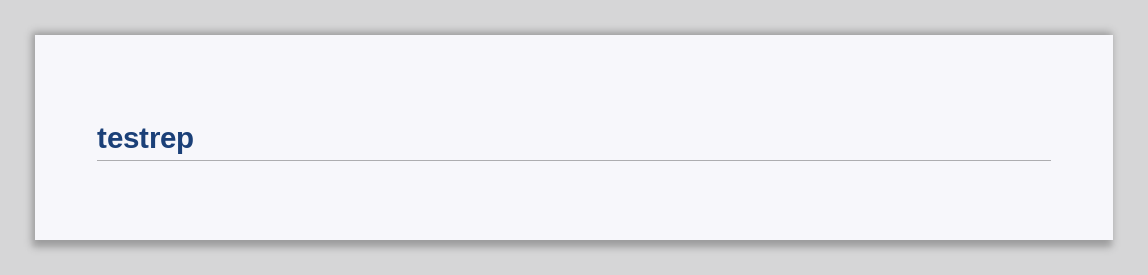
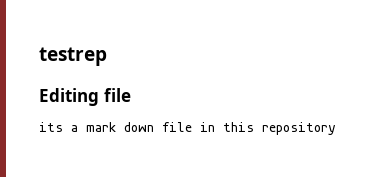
(194, 141) none -> [39,88,131,106] [39,122,336,135] // Editing file // its a mark down file in this repository

